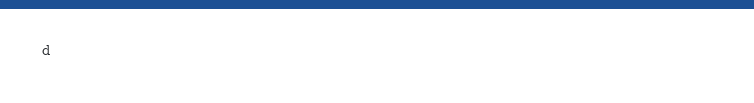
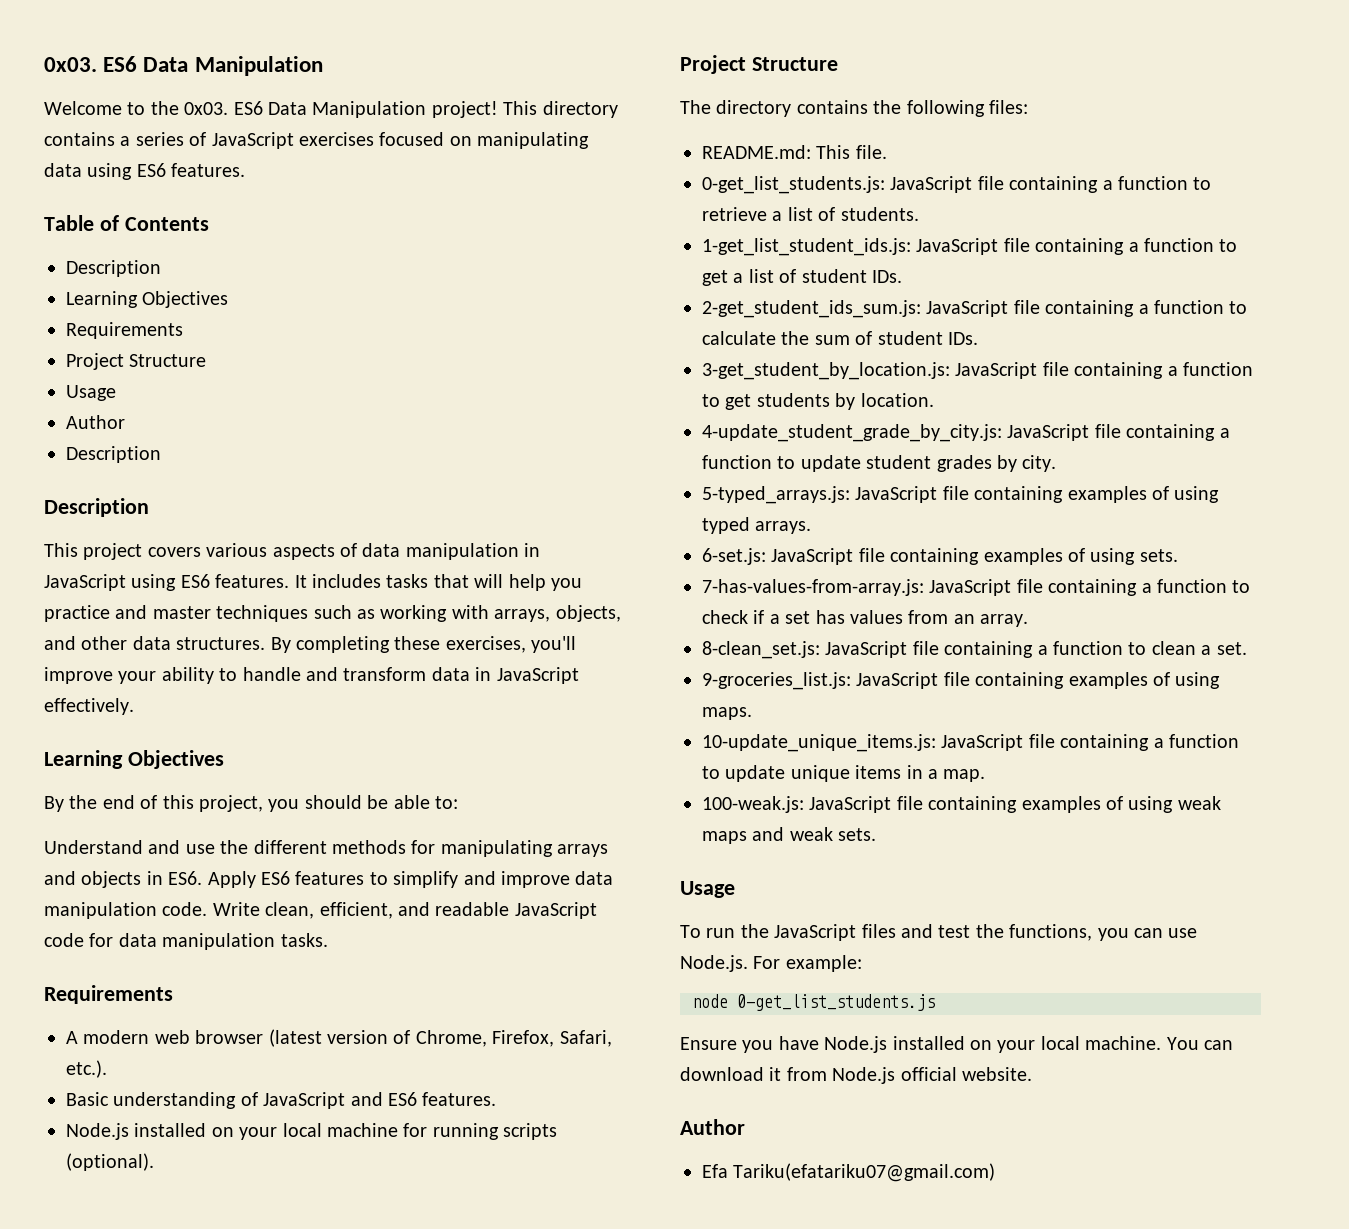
[42,45,50,55] d -> [44,56,323,76] [44,101,618,118] [44,132,590,149] [44,163,246,180] [44,215,209,231] [66,260,161,277] [66,291,229,308] [66,322,183,339] [66,353,207,370] [66,385,116,401] [66,415,125,429] [66,446,161,463] [44,498,149,517] [44,543,541,560] [44,574,582,591] [44,605,621,622] [44,636,577,653] [44,667,579,684] [44,698,134,715] [44,750,224,769] [44,795,458,812] [44,840,609,857] [44,871,614,888] [44,902,597,919] [44,933,328,950] [44,985,173,1004] [66,1029,612,1047] [66,1060,107,1078] [66,1092,497,1109] [66,1123,558,1140] [66,1153,154,1171] [680,55,838,74] [680,100,1028,117] [702,145,887,159] [702,176,1212,194] [702,207,919,221] [702,238,1238,256] [702,269,902,286] [702,300,1248,318] [702,331,978,345] [702,362,1253,380] [702,393,934,410] [702,424,1230,442] [702,455,1057,472] [702,486,1220,504] [702,517,812,534] [702,548,1178,565] [702,579,1251,596] [702,610,1029,627] [702,641,1247,659] [702,672,1221,690] [702,707,752,720] [702,734,1239,752] [702,765,986,782] [702,796,1221,813] [702,827,877,844] [680,881,735,898] [680,924,1198,941] [680,955,862,972] [692,994,935,1011] [680,1036,1233,1053] [680,1067,1032,1084] [680,1119,745,1135] [702,1163,996,1182] 0x03. ES6 Data Manipulation // Welcome to the 0x03. ES6 Data Manipulation project! This directory contains a series of JavaScript exercises focused on manipulating data using ES6 features. // Table of Contents // Description // Learning Objectives // Requirements // Project Structure // Usage // Author // Description // Description // This project covers various aspects of data manipulation in JavaScript using ES6 features. It includes tasks that will help you practice and master techniques such as working with arrays, objects, and other data structures. By completing these exercises, you'll improve your ability to handle and transform data in JavaScript effectively. // Learning Objectives // By the end of this project, you should be able to: // Understand and use the different methods for manipulating arrays and objects in ES6. Apply ES6 features to simplify and improve data manipulation code. Write clean, efficient, and readable JavaScript code for data manipulation tasks. // Requirements // A modern web browser (latest version of Chrome, Firefox, Safari, etc.). // Basic understanding of JavaScript and ES6 features. // Node.js installed on your local machine for running scripts (optional). // Project Structure // The directory contains the following files: // README.md: This file. // 0-get_list_students.js: JavaScript file containing a function to retrieve a list of students. // 1-get_list_student_ids.js: JavaScript file containing a function to get a list of student IDs. // 2-get_student_ids_sum.js: JavaScript file containing a function to calculate the sum of student IDs. // 3-get_student_by_location.js: JavaScript file containing a function to get students by location. // 4-update_student_grade_by_city.js: JavaScript file containing a function to update student grades by city. // 5-typed_arrays.js: JavaScript file containing examples of using typed arrays. // 6-set.js: JavaScript file containing examples of using sets. // 7-has-values-from-array.js: JavaScript file containing a function to check if a set has values from an array. // 8-clean_set.js: JavaScript file containing a function to clean a set. // 9-groceries_list.js: JavaScript file containing examples of using maps. // 10-update_unique_items.js: JavaScript file containing a function to update unique items in a map. // 100-weak.js: JavaScript file containing examples of using weak maps and weak sets. // Usage // To run the JavaScript files and test the functions, you can use Node.js. For example: // node 0-get_list_students.js // Ensure you have Node.js installed on your local machine. You can download it from Node.js official website. // Author // Efa Tariku(efatariku07@gmail.com)

